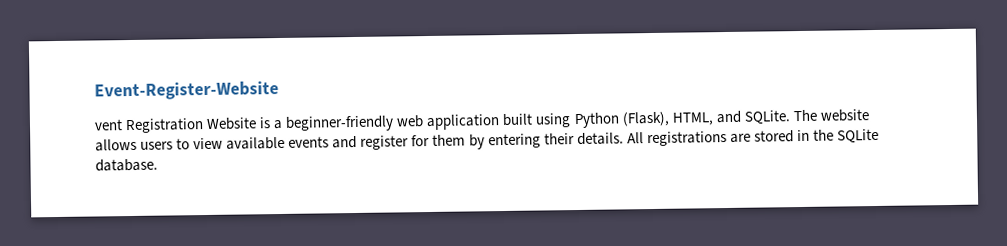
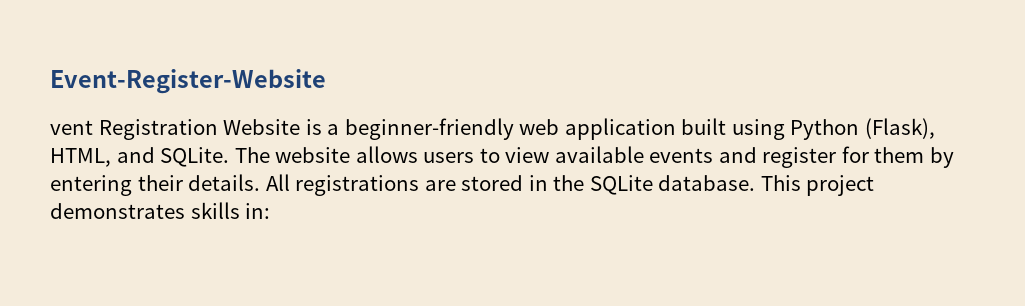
(158, 165) none -> [760,175,875,196] [50,202,271,219] This project demonstrates skills in:

